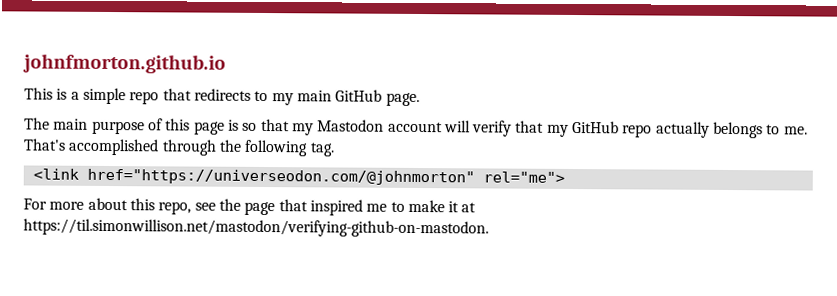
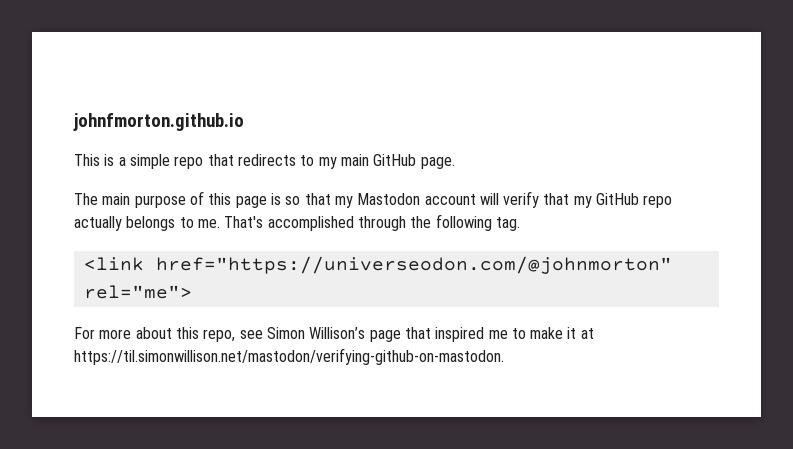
[218,198,241,211] the -> [266,327,366,339] Simon Willison’s

